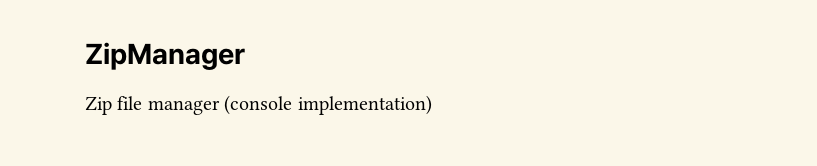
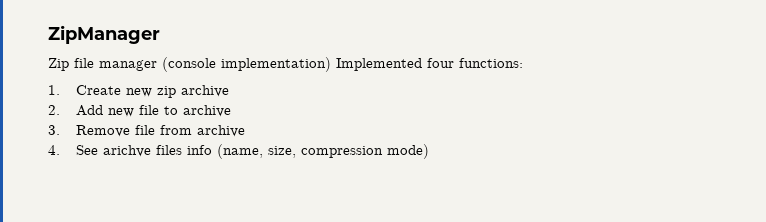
(432, 105) none -> [336,58,523,71] [48,85,230,98] [48,105,232,117] [48,125,246,137] [48,144,430,159] Implemented four functions: // 1. Create new zip archive // 2. Add new file to archive // 3. Remove file from archive // 4. See arichve files info (name, size, compression mode)

